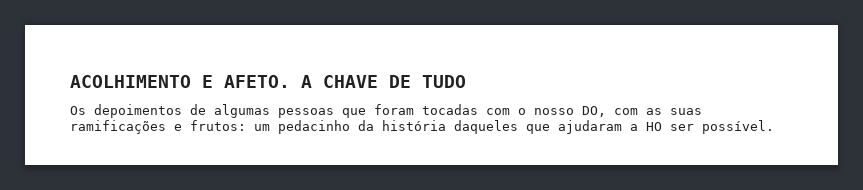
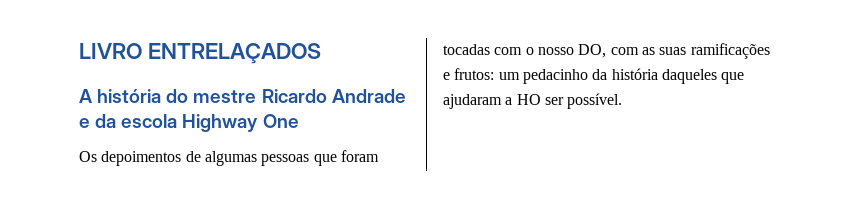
[70,75,466,88] ACOLHIMENTO E AFETO. A CHAVE DE TUDO -> [79,43,321,64] [79,89,406,103] [79,114,299,132] LIVRO ENTRELAÇADOS // A história do mestre Ricardo Andrade e da escola Highway One

